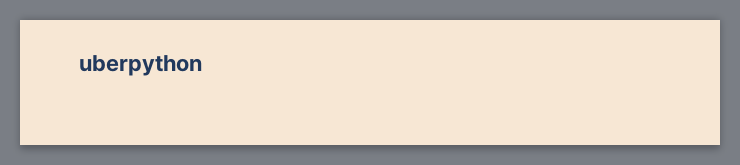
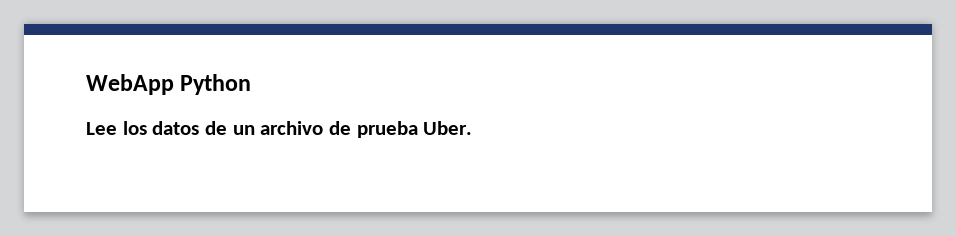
[79,55,202,76] uberpython -> [86,74,252,95] [86,121,473,138] WebApp Python // Lee los datos de un archivo de prueba Uber.

